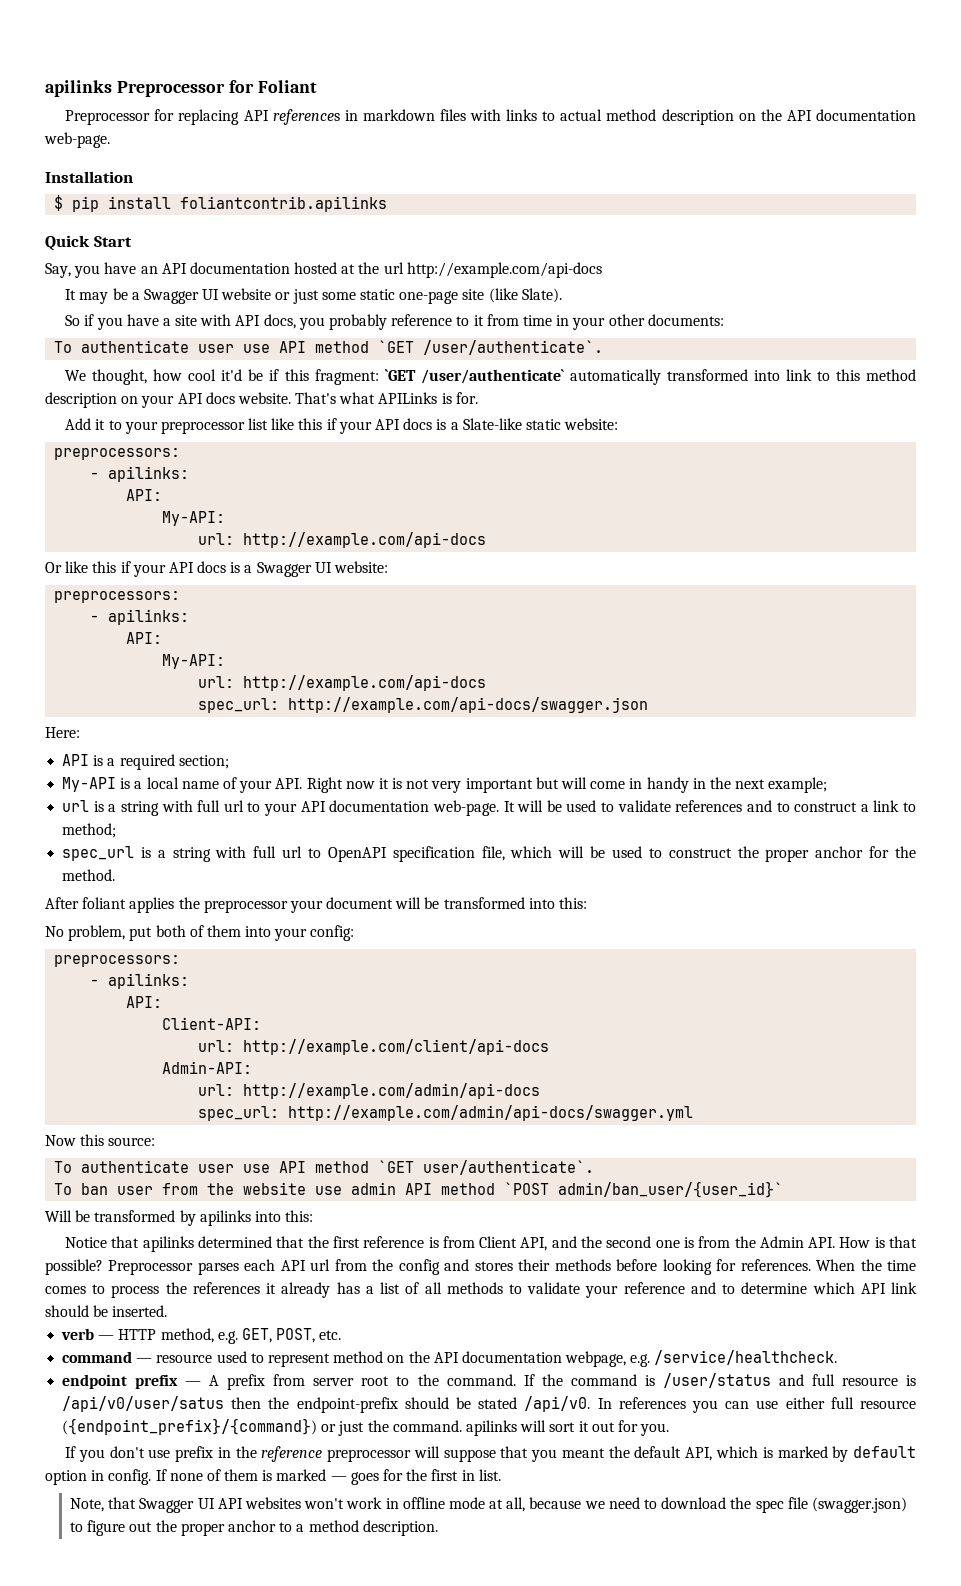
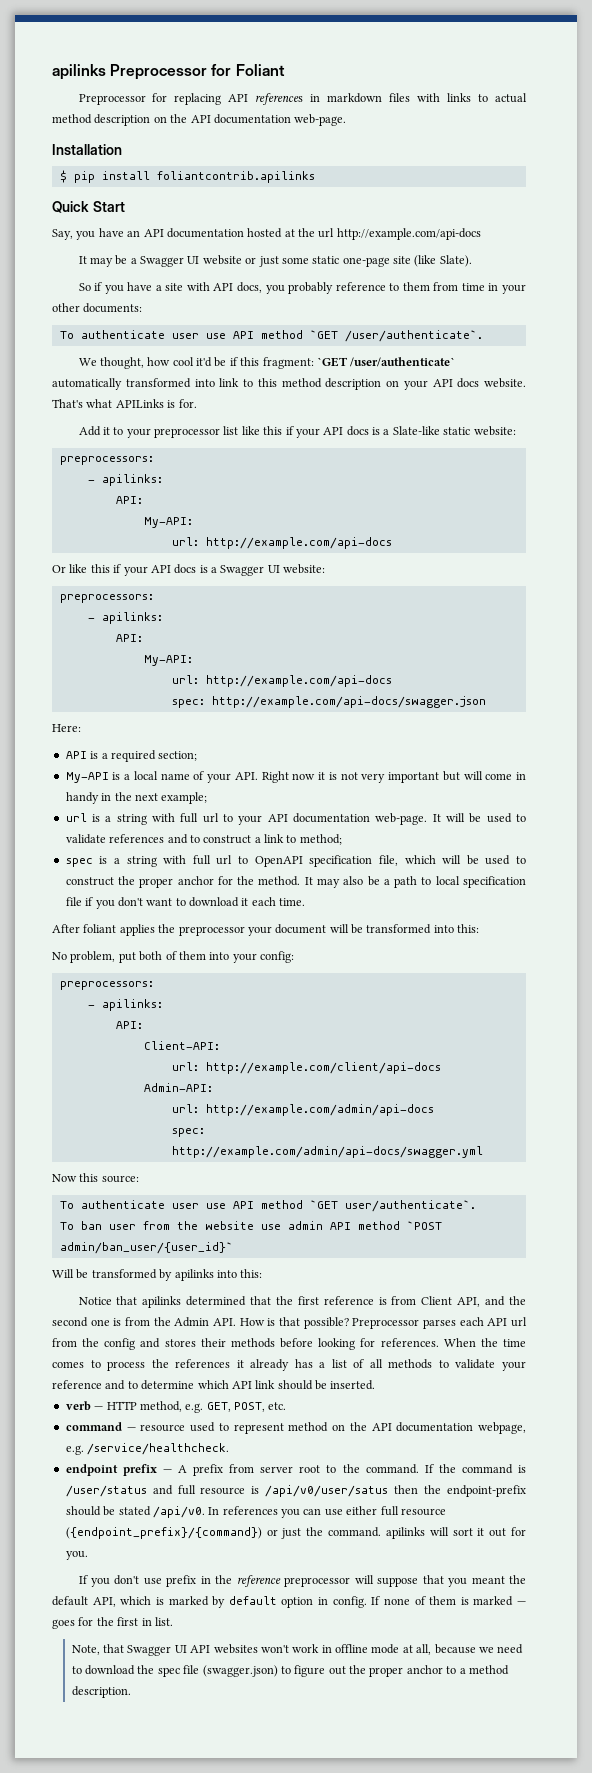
[473,315,484,326] it -> [402,282,430,291] them
[198,698,280,713] spec_url: -> [171,699,205,708] spec:
[62,846,135,861] spec_url -> [65,858,93,867] spec
(116, 875) none -> [304,876,527,888] [65,897,306,909] It may also be a path to local specification file if you don't want to download it each time.
[198,1106,280,1121] spec_url: -> [171,1128,205,1137] spec:

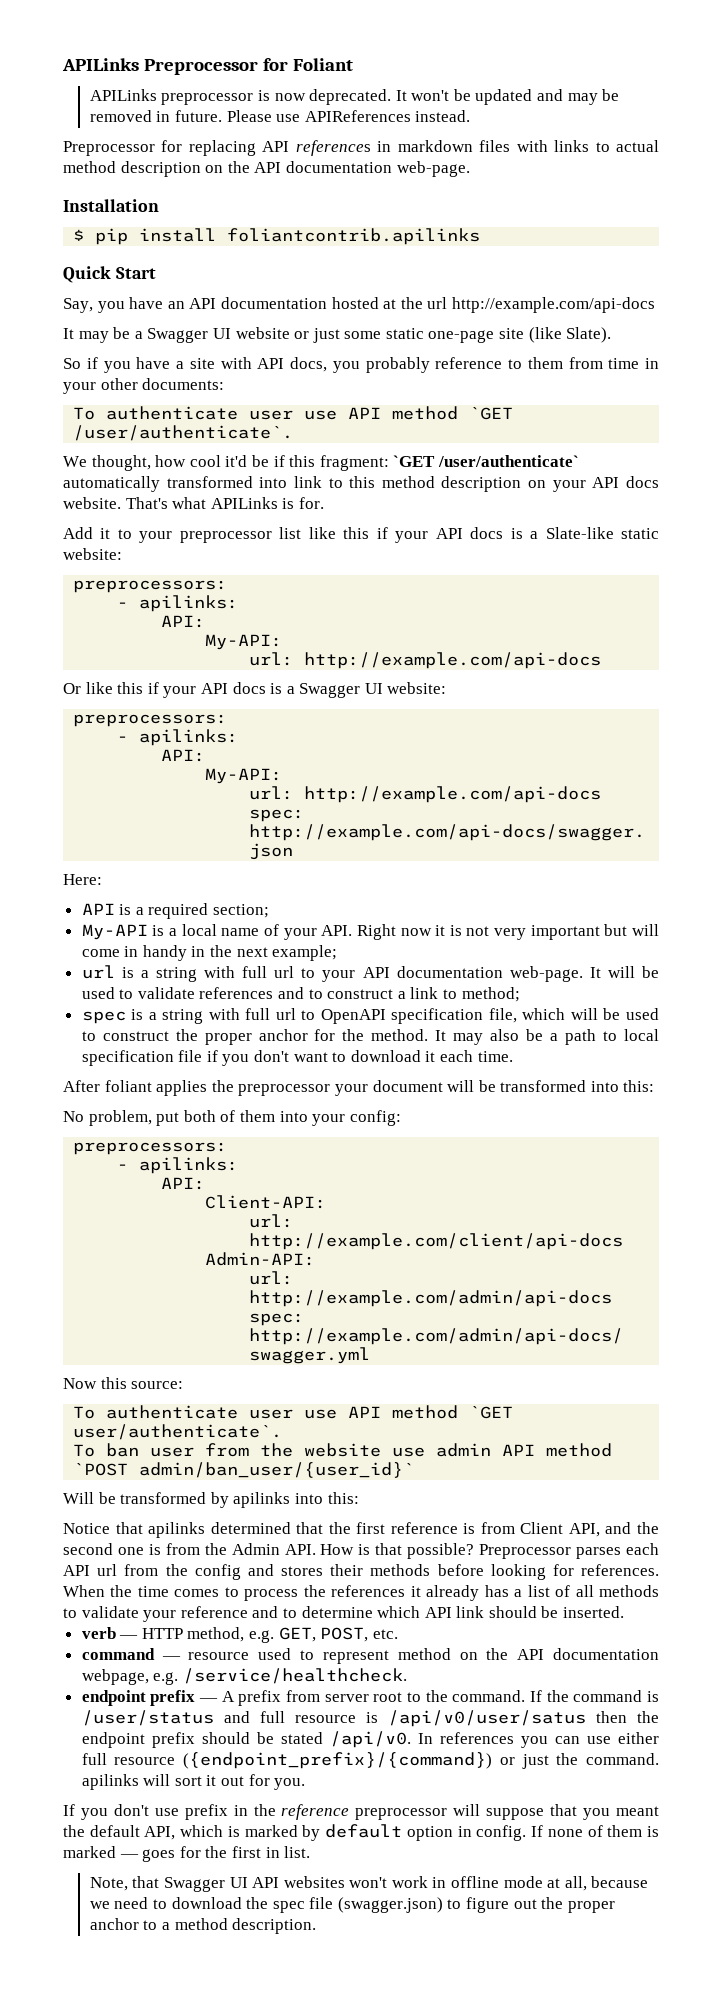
[52,64,106,80] apilinks -> [62,58,139,71] APILinks
(285, 70) none -> [89,89,620,105] [89,110,471,122] // APILinks preprocessor is now deprecated. It won't be updated and may be removed in future. Please use APIReferences instead.
[447,1485,526,1497] endpoint-prefix -> [81,1732,195,1748] endpoint prefix

